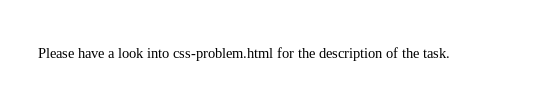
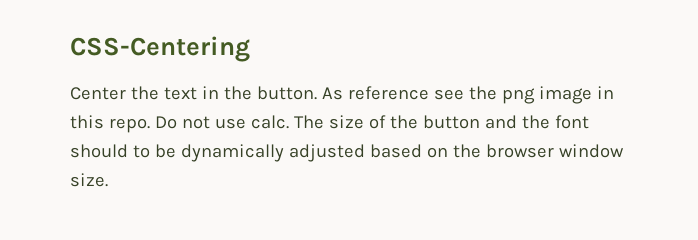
[38,47,450,61] Please have a look into css-problem.html for the description of the task. -> [70,36,250,62] [70,86,614,104] [70,115,589,133] [70,144,624,162] [70,173,108,187] CSS-Centering // Center the text in the button. As reference see the png image in this repo. Do not use calc. The size of the button and the font should to be dynamically adjusted based on the browser window size.

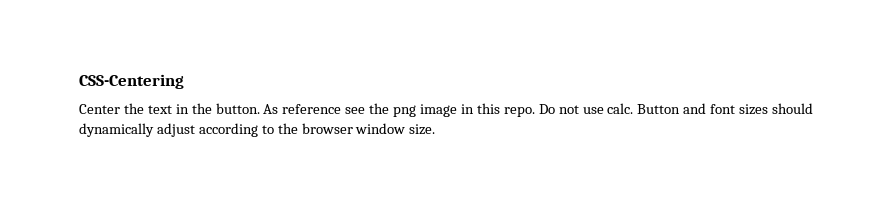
[293,115,589,129] [70,144,448,162] The size of the button and the font should to be dynamically adjusted based on -> [637,103,814,115] [79,123,274,137] Button and font sizes should dynamically adjust according to

